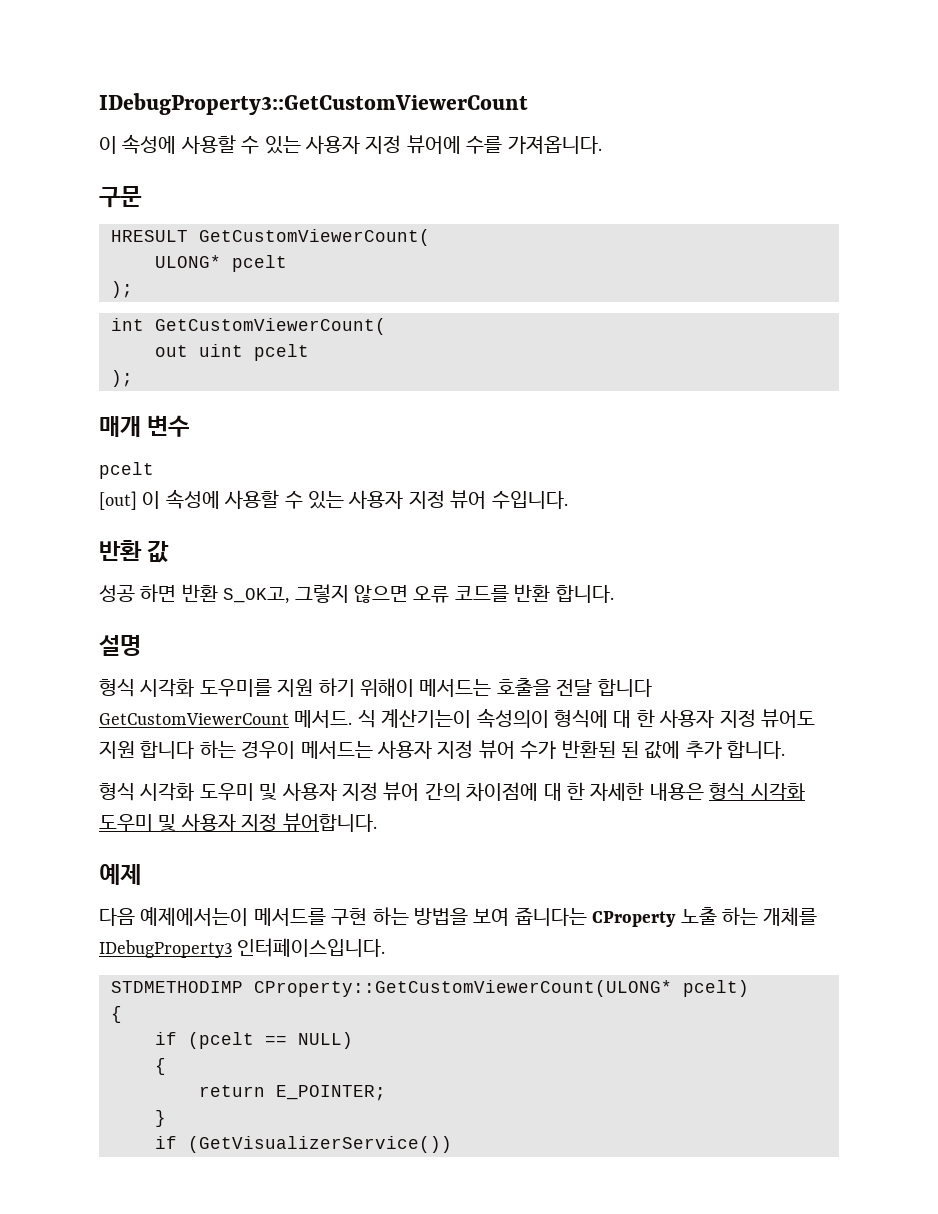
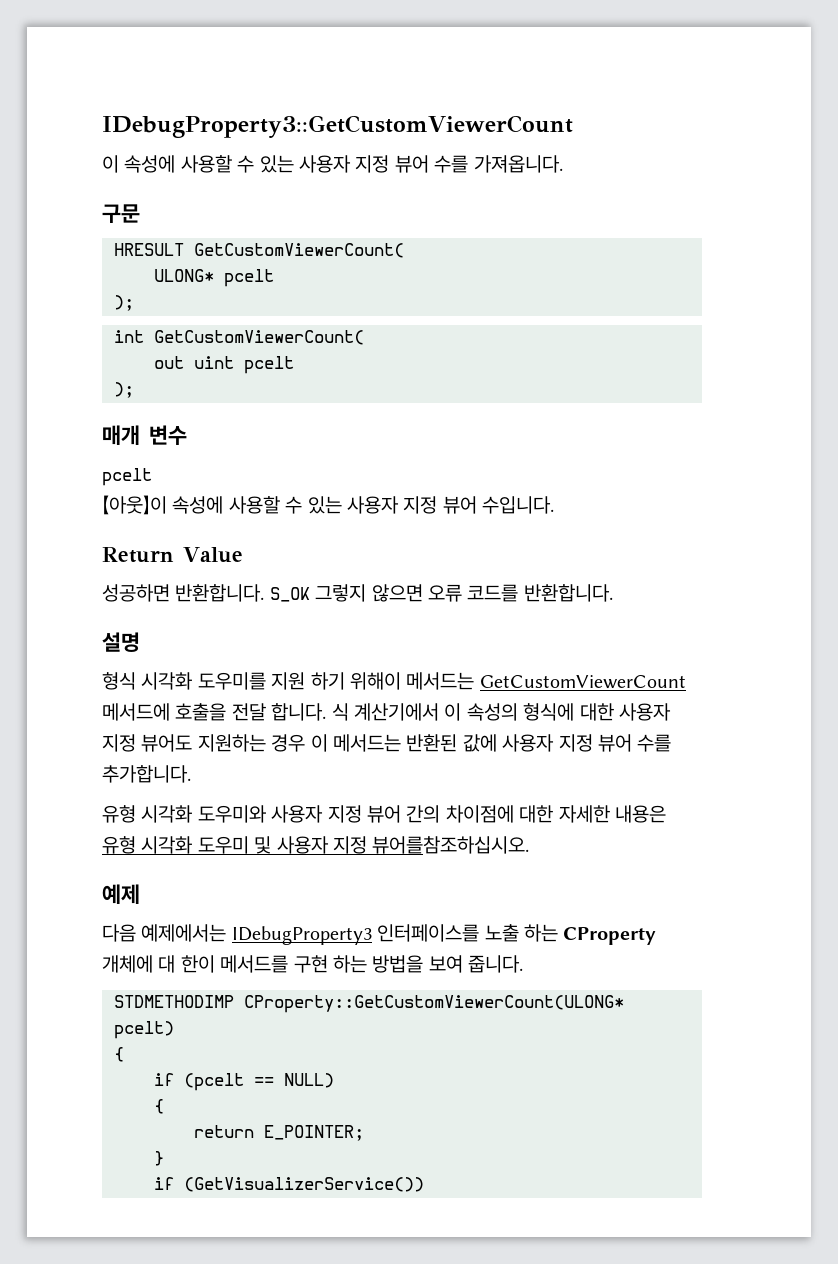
[406,135,461,154] 뷰어에 -> [394,155,429,173] 뷰어
[99,491,137,510] [out] -> [102,495,150,515] 【아웃】
[99,540,170,563] [99,584,290,604] 반환 값 // 성공 하면 반환 S_OK고, -> [102,547,243,563] [102,584,310,602] Return Value // 성공하면 반환합니다. S_OK
[514,584,614,603] 반환 합니다. -> [523,584,613,602] 반환합니다.
[496,678,652,697] [99,708,815,728] [99,740,786,759] [99,782,805,801] [99,813,377,832] [99,864,141,885] [99,907,249,926] 호출을 전달 합니다 GetCustomViewerCount 메서드. 식 계산기는이 속성의이 형식에 대 한 사용자 지정 뷰어도 지원 합니다 하는 경우이 메서드는 사용자 지정 뷰어 수가 반환된 된 값에 추가 합니다. // 형식 시각화 도우미 및 사용자 지정 뷰어 간의 차이점에 대 한 자세한 내용은 형식 시각화 도우미 및 사용자 지정 뷰어합니다. // 예제 // 다음 예제에서는이 -> [479,675,686,689] [102,703,671,721] [102,734,672,752] [102,765,191,783] [102,805,666,823] [102,836,530,854] [102,884,140,904] [102,924,657,945] [102,955,215,973] GetCustomViewerCount 메서드에 호출을 전달 합니다. 식 계산기에서 이 속성의 형식에 대한 사용자 지정 뷰어도 지원하는 경우 이 메서드는 반환된 값에 사용자 지정 뷰어 수를 추가합니다. // 유형 시각화 도우미와 사용자 지정 뷰어 간의 차이점에 대한 자세한 내용은 유형 시각화 도우미 및 사용자 지정 뷰어를참조하십시오. // 예제 // 다음 예제에서는 IDebugProperty3 인터페이스를 노출 하는 CProperty 개체에 대 한이
[514,907,818,927] [99,938,386,958] 줍니다는 CProperty 노출 하는 개체를 IDebugProperty3 인터페이스입니다. -> [468,955,524,973] 줍니다.

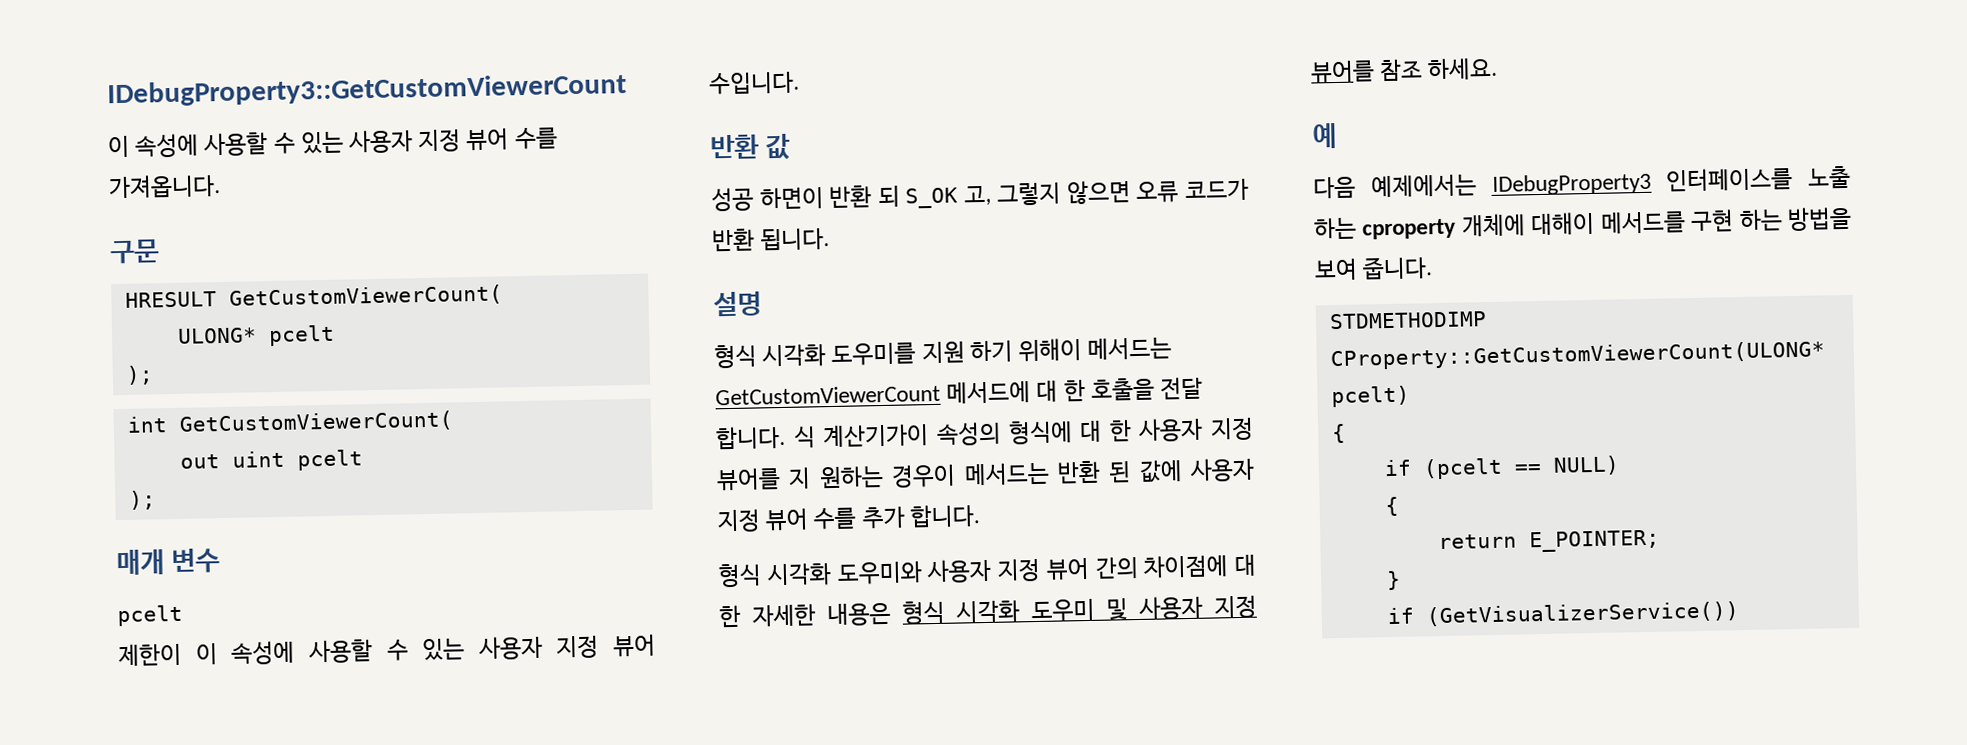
[102,495,150,515] 【아웃】 -> [118,642,182,667] 제한이
[102,547,243,563] [102,584,613,602] Return Value // 성공하면 반환합니다. S_OK 그렇지 않으면 오류 코드를 반환합니다. -> [710,133,791,161] [711,178,1249,212] [712,227,831,252] 반환 값 // 성공 하면이 반환 되 S_OK 고, 그렇지 않으면 오류 코드가 반환 됩니다.
(170, 712) none -> [1036,378,1086,402] 대 한
[354,703,671,721] [102,734,458,752] 계산기에서 이 속성의 형식에 대한 사용자 지정 뷰어도 지원하는 경우 이 메서드는 반환된 -> [823,417,1254,448] [716,460,1132,492] 계산기가이 속성의 형식에 대 한 사용자 지정 뷰어를 지 원하는 경우이 메서드는 반환 된
[102,765,191,783] [102,805,136,823] 추가합니다. // 유형 -> [861,504,981,529] [718,563,762,588] 추가 합니다. // 형식
[519,805,554,823] 대한 -> [1234,554,1257,577] [719,604,741,628] 대 한
[102,836,136,854] 유형 -> [902,600,945,625] 형식
[372,836,530,854] [102,884,140,904] 뷰어를참조하십시오. // 예제 -> [1310,57,1499,84] [1312,122,1337,149] 뷰어를 참조 하세요. // 예
[563,927,657,945] [102,955,215,973] CProperty 개체에 대 한이 -> [1362,211,1596,240] cproperty 개체에 대해이

